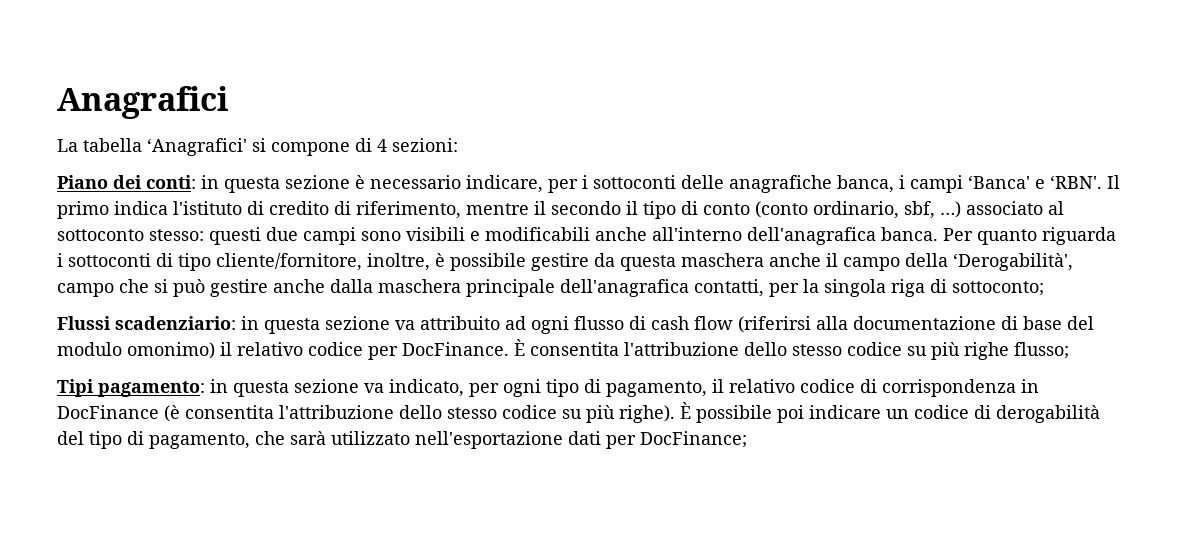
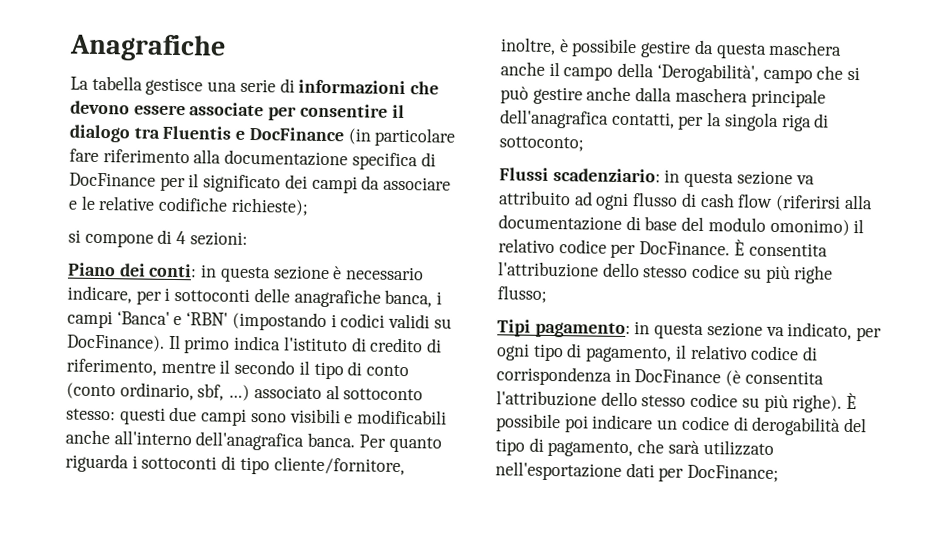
[57,86,228,119] Anagrafici -> [69,33,226,62] Anagrafiche
[147,138,247,156] ‘Anagrafici' -> [145,77,440,96] [70,100,405,121] [69,124,456,147] [69,148,436,171] [69,172,452,194] [68,195,309,216] gestisce una serie di informazioni che devono essere associate per consentire il dialogo tra Fluentis e DocFinance (in particolare fare riferimento alla documentazione specifica di DocFinance per il significato dei campi da associare e le relative codifiche richieste); //
[1050,175,1102,189] ‘RBN'. -> [186,311,452,332] [67,334,165,352] ‘RBN' (impostando i codici validi su DocFinance).

